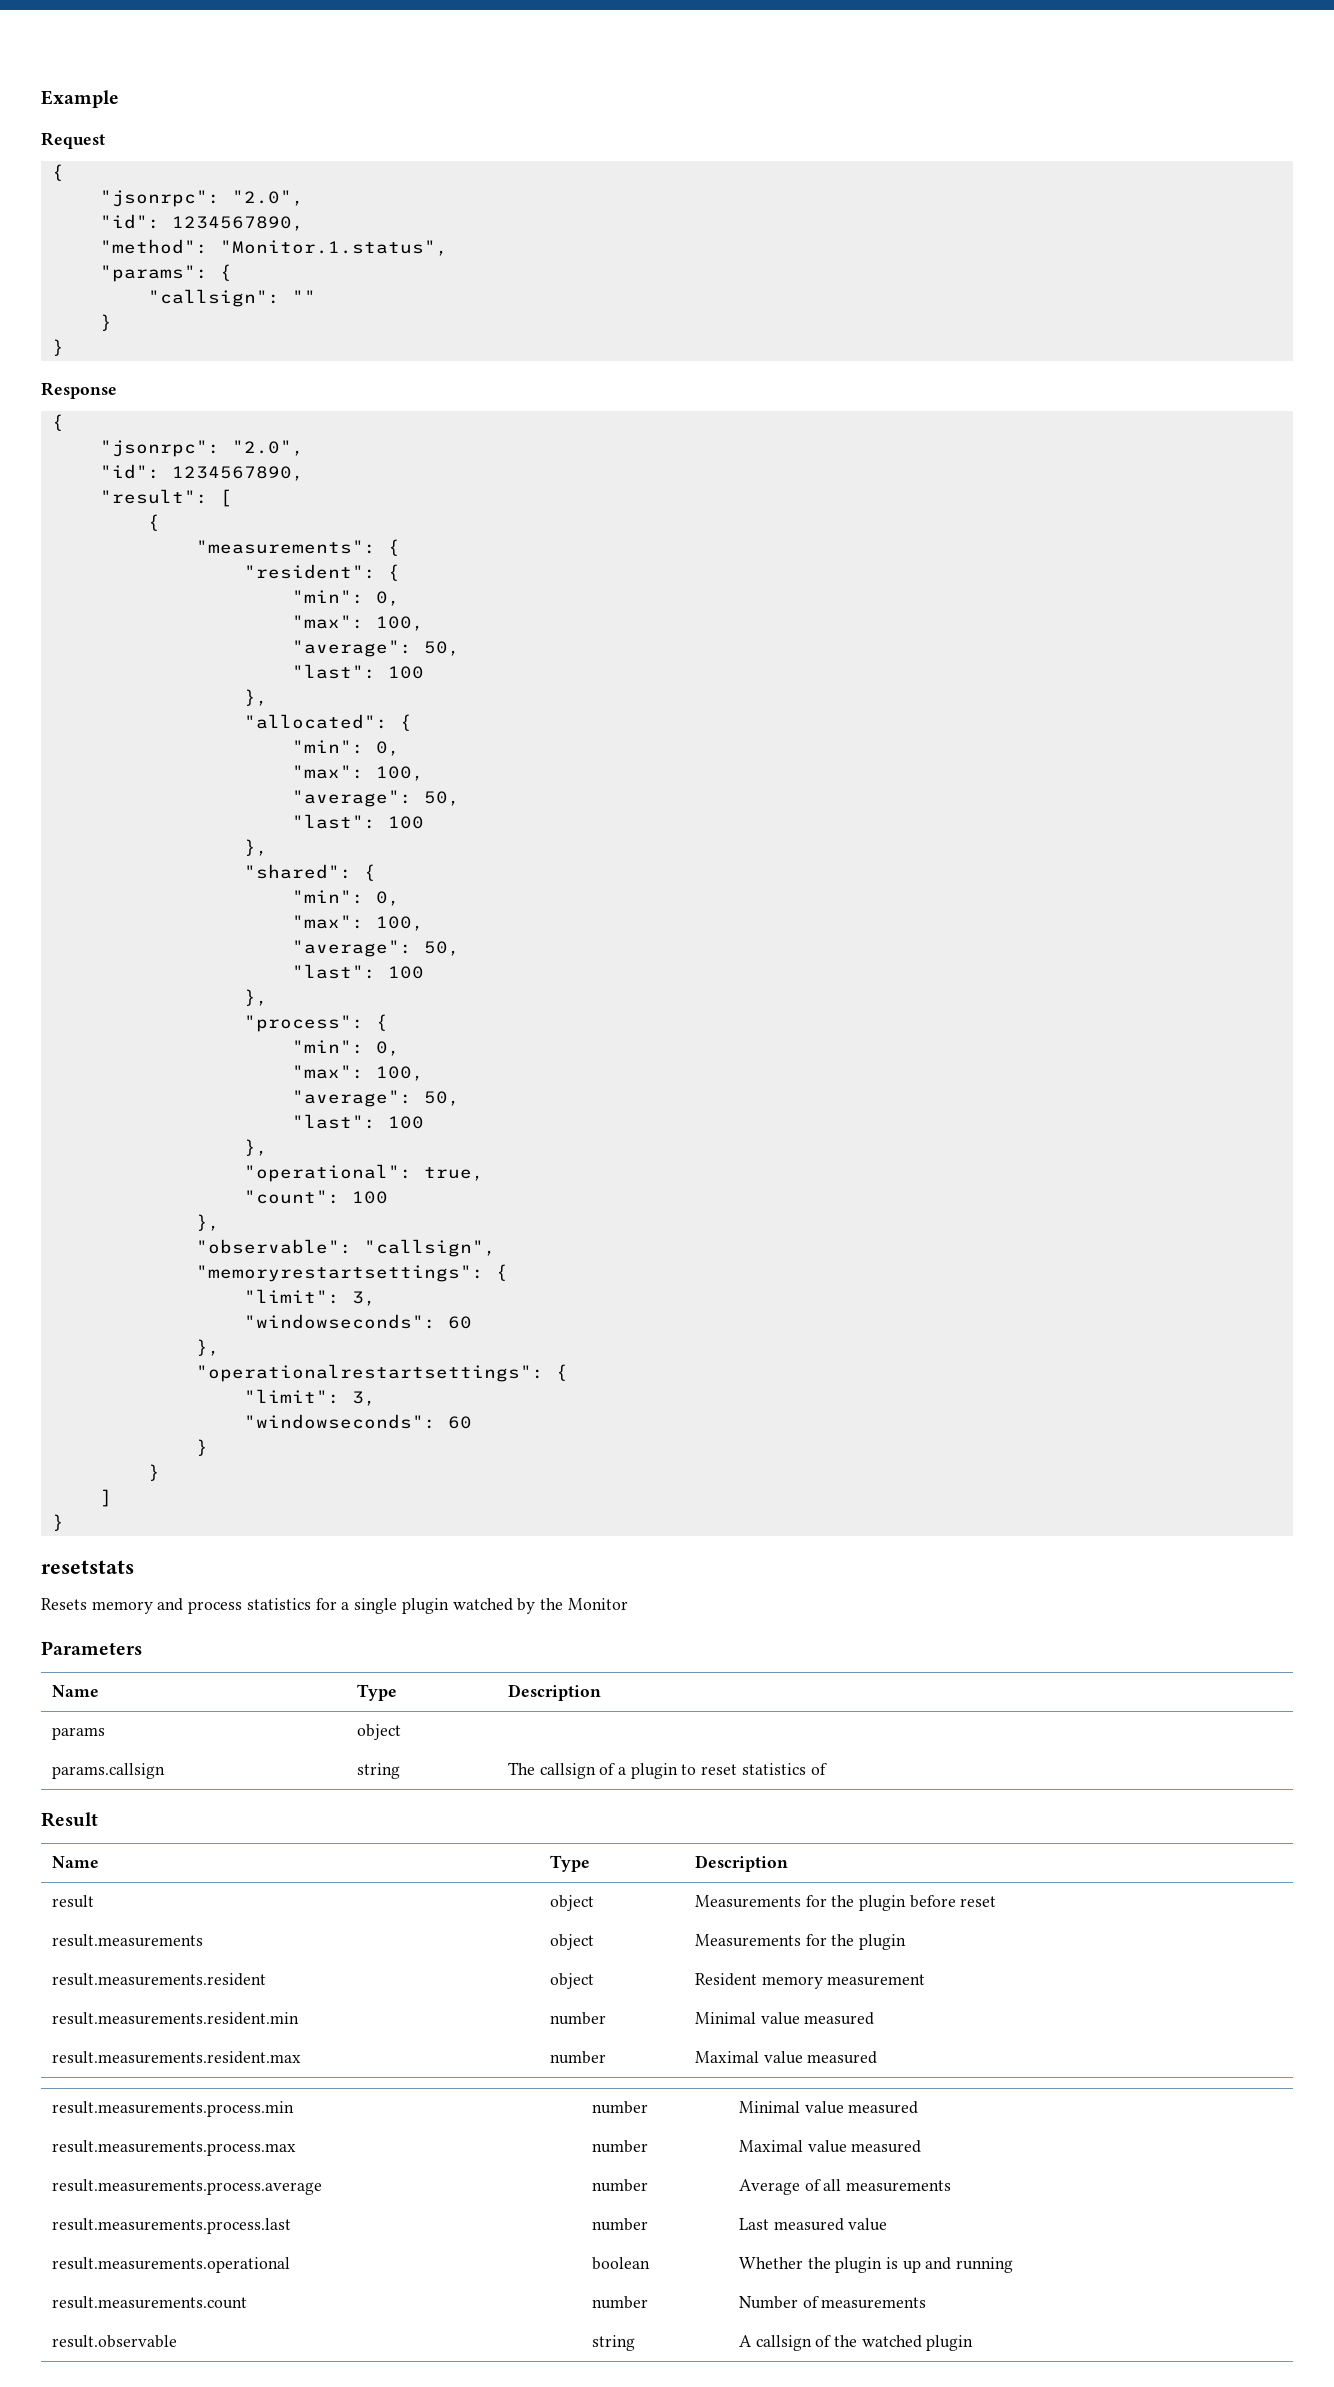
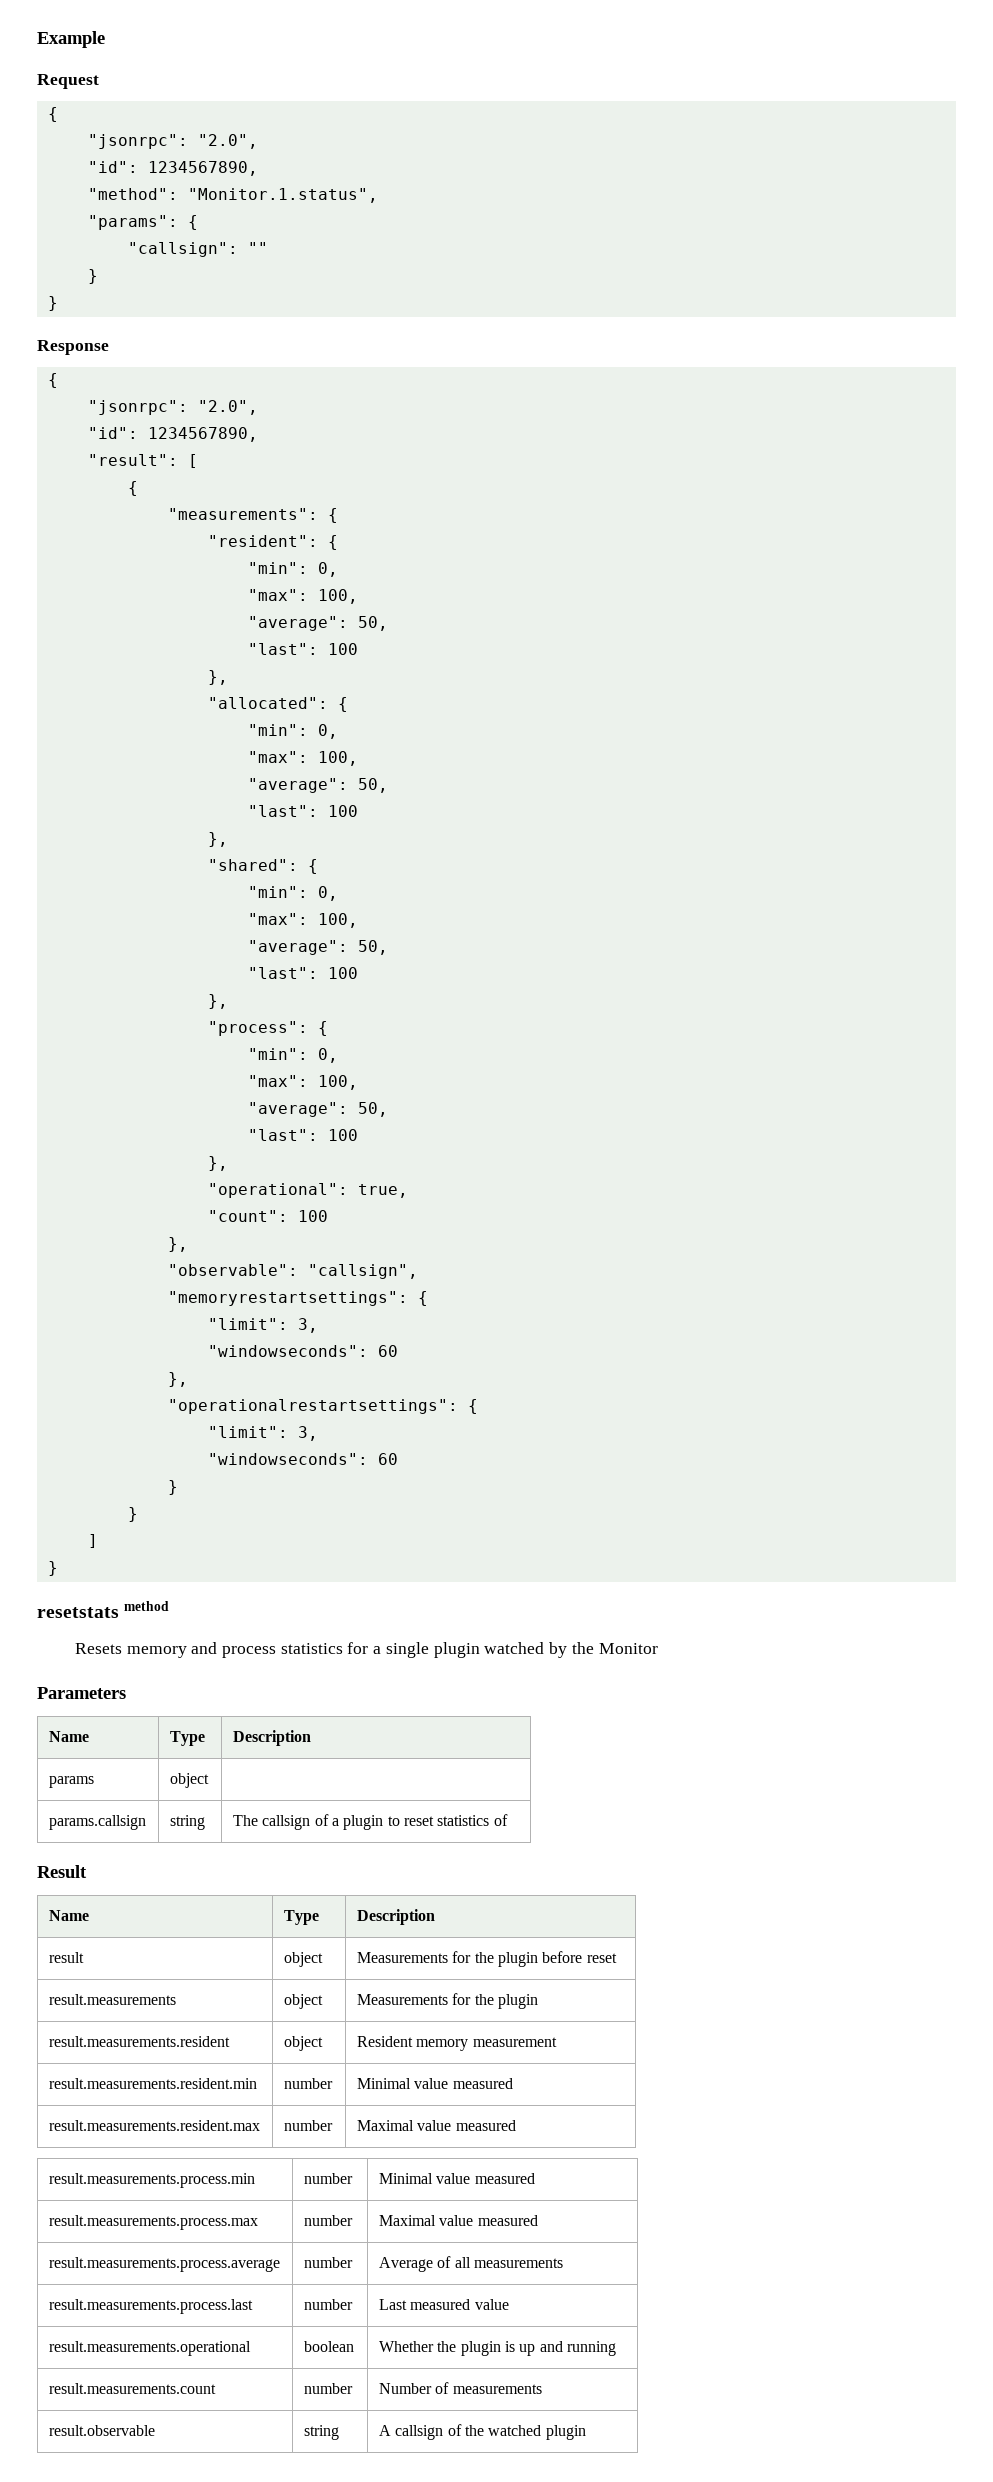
(134, 1567) none -> [124,1601,170,1611] method

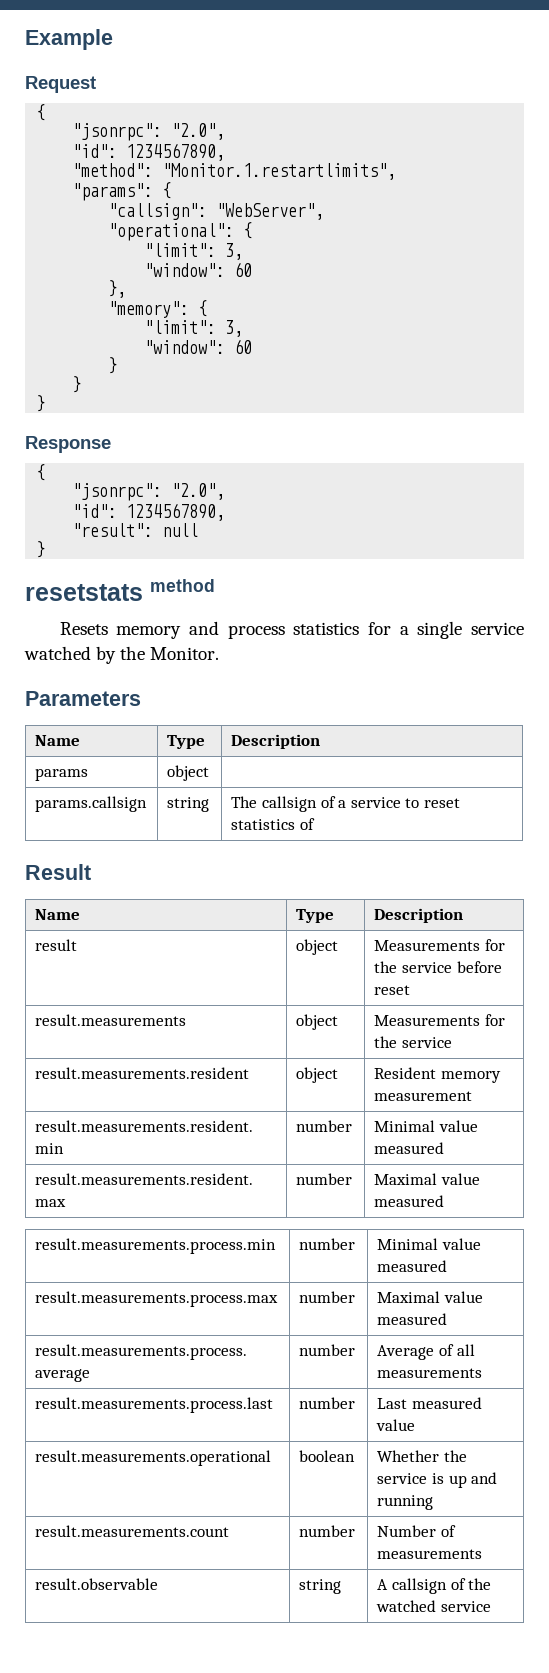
[187,188,378,203] "Monitor.1.status", -> [162,163,397,180] "Monitor.1.restartlimits",
[247,242,268,254] "" -> [216,203,325,220] [108,222,253,241] [144,243,244,260] [144,262,253,277] [108,280,127,298] [108,300,208,318] [144,320,244,337] [144,339,253,354] [108,357,118,374] "WebServer", // "operational": { // "limit": 3, // "window": 60 // }, // "memory": { // "limit": 3, // "window": 60 // }
[187,454,198,468] [127,481,138,496] [167,508,338,523] [207,535,338,550] [247,562,338,577] [247,589,358,604] [247,616,388,631] [247,643,358,655] [207,670,228,685] [207,697,348,712] [247,724,338,739] [247,751,358,766] [247,778,388,793] [247,805,358,817] [207,832,228,847] [207,859,318,874] [247,886,338,901] [247,913,358,928] [247,940,388,955] [247,967,358,979] [207,994,228,1009] [207,1021,328,1036] [247,1048,338,1063] [247,1075,358,1090] [247,1102,388,1117] [247,1129,358,1141] [207,1156,228,1171] [207,1183,408,1198] [207,1210,328,1222] [167,1237,188,1252] [167,1264,418,1279] [167,1291,428,1306] [207,1318,318,1333] [207,1345,398,1357] [167,1372,188,1387] [167,1399,478,1414] [207,1426,318,1441] [207,1453,398,1465] [167,1480,178,1495] [127,1507,138,1522] [87,1534,98,1548] [ // { // "measurements": { // "resident": { // "min": 0, // "max": 100, // "average": 50, // "last": 100 // }, // "allocated": { // "min": 0, // "max": 100, // "average": 50, // "last": 100 // }, // "shared": { // "min": 0, // "max": 100, // "average": 50, // "last": 100 // }, // "process": { // "min": 0, // "max": 100, // "average": 50, // "last": 100 // }, // "operational": true, // "count": 100 // }, // "observable": "callsign", // "memoryrestartsettings": { // "limit": 3, // "windowseconds": 60 // }, // "operationalrestartsettings": { // "limit": 3, // "windowseconds": 60 // } // } // ] -> [162,523,199,537] null
[433,1642,480,1658] plugin -> [471,622,524,635] service
[598,1643,658,1654] Monitor -> [150,647,220,660] Monitor.
[343,1815,384,1830] plugin -> [350,797,401,808] service
[497,1952,538,1967] plugin -> [402,962,453,973] service
[497,1994,538,2009] plugin -> [402,1037,453,1048] service
[460,2341,501,2356] plugin -> [377,1473,428,1484] service
[545,2425,586,2440] plugin -> [441,1601,492,1612] service

